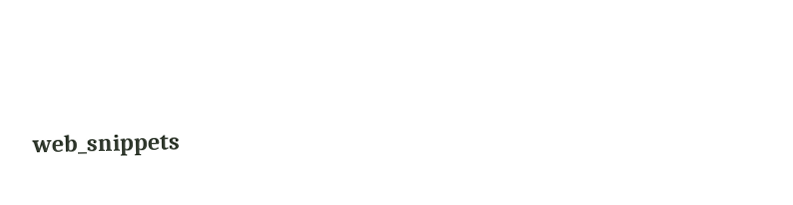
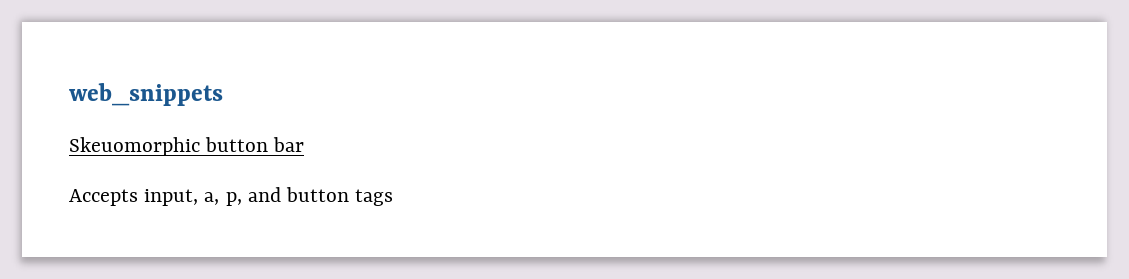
(181, 145) none -> [69,137,305,156] [69,187,394,206] // Skeuomorphic button bar // Accepts input, a, p, and button tags

